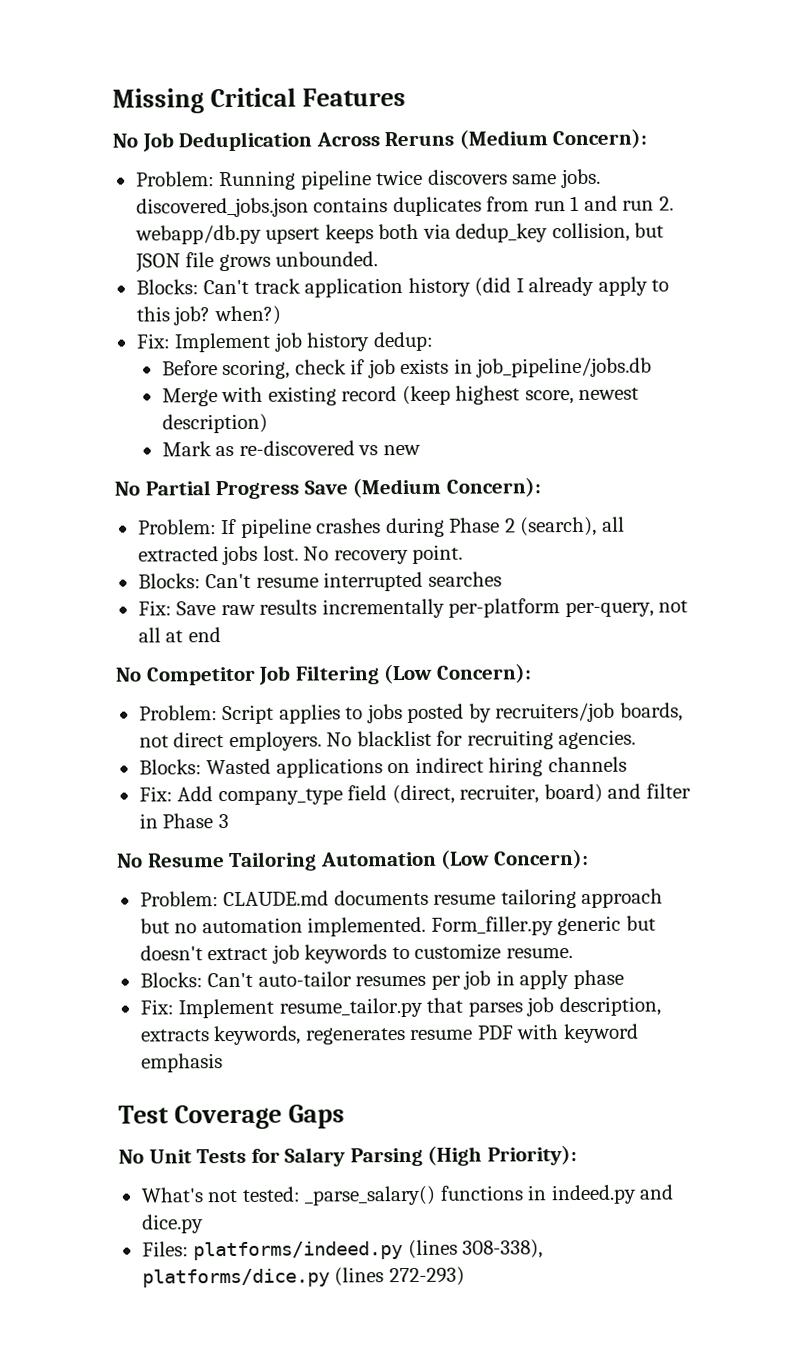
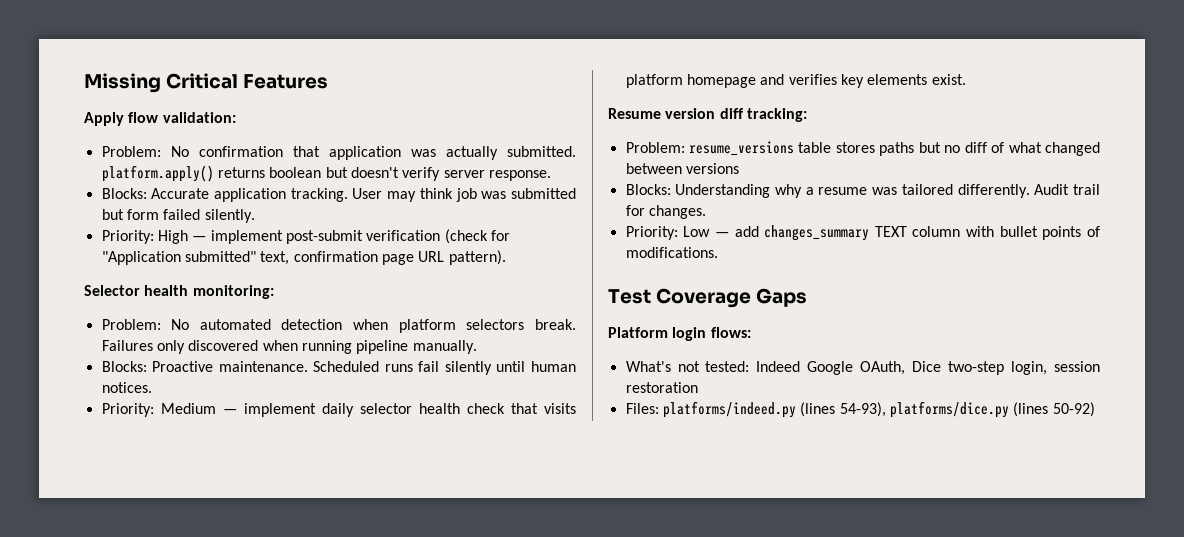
[112,128,648,152] [135,168,601,191] [135,195,674,218] [134,222,665,245] [134,251,379,273] [135,276,670,298] [135,305,281,326] [135,331,434,353] [161,357,653,380] [161,385,640,407] [161,413,268,434] [161,440,421,457] [114,477,541,500] [137,516,625,538] [137,544,464,566] [137,571,502,592] [137,598,689,619] [137,627,221,643] [115,663,532,686] [138,702,683,725] [138,729,637,752] [138,756,627,778] [138,783,691,806] [138,813,229,829] [116,848,589,872] [139,888,664,909] [139,915,656,937] [139,943,573,964] [139,969,624,990] [139,996,661,1019] [139,1023,639,1046] [140,1053,223,1073] [118,1104,345,1130] [118,1145,577,1167] [140,1184,674,1206] [141,1214,204,1234] No Job Deduplication Across Reruns (Medium Concern): // Problem: Running pipeline twice discovers same jobs. discovered_jobs.json contains duplicates from run 1 and run 2. webapp/db.py upsert keeps both via dedup_key collision, but JSON file grows unbounded. // Blocks: Can't track application history (did I already apply to this job? when?) // Fix: Implement job history dedup: // Before scoring, check if job exists in job_pipeline/jobs.db // Merge with existing record (keep highest score, newest description) // Mark as re-discovered vs new // No Partial Progress Save (Medium Concern): // Problem: If pipeline crashes during Phase 2 (search), all extracted jobs lost. No recovery point. // Blocks: Can't resume interrupted searches // Fix: Save raw results incrementally per-platform per-query, not all at end // No Competitor Job Filtering (Low Concern): // Problem: Script applies to jobs posted by recruiters/job boards, not direct employers. No blacklist for recruiting agencies. // Blocks: Wasted applications on indirect hiring channels // Fix: Add company_type field (direct, recruiter, board) and filter in Phase 3 // No Resume Tailoring Automation (Low Concern): // Problem: CLAUDE.md documents resume tailoring approach but no automation implemented. Form_filler.py generic but doesn't extract job keywords to customize resume. // Blocks: Can't auto-tailor resumes per job in apply phase // Fix: Implement resume_tailor.py that parses job description, extracts keywords, regenerates resume PDF with keyword emphasis // Test Coverage Gaps // No Unit Tests for Salary Parsing (High Priority): // What's not tested: _parse_salary() functions in indeed.py and dice.py -> [84,112,236,126] [101,146,576,160] [101,165,551,182] [101,188,576,202] [101,209,255,223] [101,229,510,244] [101,250,506,265] [84,285,274,299] [101,319,576,333] [101,340,477,354] [101,361,576,375] [101,382,152,393] [101,403,576,417] [625,74,966,88] [608,108,807,122] [625,141,1100,156] [625,163,739,174] [625,184,1100,198] [625,205,706,219] [625,225,1100,241] [625,247,718,258] [608,288,808,308] [608,327,751,341] [625,361,1100,375] [625,382,698,393] Apply flow validation: // Problem: No confirmation that application was actually submitted. platform.apply() returns boolean but doesn't verify server response. // Blocks: Accurate application tracking. User may think job was submitted but form failed silently. // Priority: High — implement post-submit verification (check for "Application submitted" text, confirmation page URL pattern). // Selector health monitoring: // Problem: No automated detection when platform selectors break. Failures only discovered when running pipeline manually. // Blocks: Proactive maintenance. Scheduled runs fail silently until human notices. // Priority: Medium — implement daily selector health check that visits platform homepage and verifies key elements exist. // Resume version diff tracking: // Problem: resume_versions table stores paths but no diff of what changed between versions // Blocks: Understanding why a resume was tailored differently. Audit trail for changes. // Priority: Low — add changes_summary TEXT column with bullet points of modifications. // Test Coverage Gaps // Platform login flows: // What's not tested: Indeed Google OAuth, Dice two-step login, session restoration
[462,1239,544,1259] 308-338), -> [839,402,886,417] 54-93),
[388,1266,465,1287] 272-293) -> [1052,402,1095,417] 50-92)

